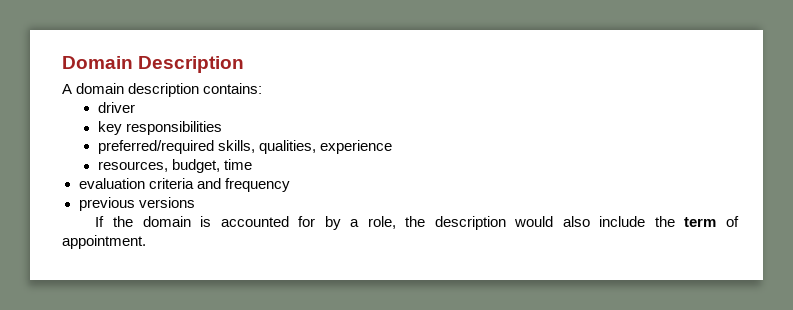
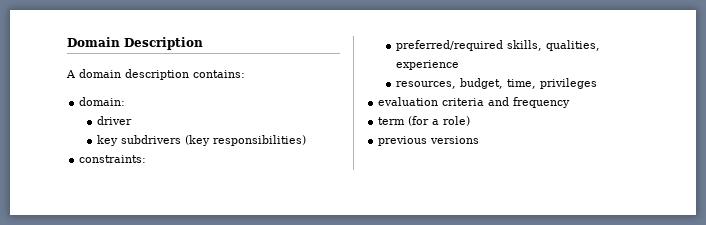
(263, 88) none -> [79,97,126,106] // domain:
[125,121,222,135] responsibilities -> [121,135,307,146] [79,155,147,163] subdrivers (key responsibilities) // constraints:
[223,159,252,170] time -> [507,78,598,89] time, privileges
[78,197,195,211] [95,216,739,230] [62,235,146,249] previous versions // If the domain is accounted for by a role, the description would also include the term of appointment. -> [378,116,471,126] [378,136,480,146] term (for a role) // previous versions

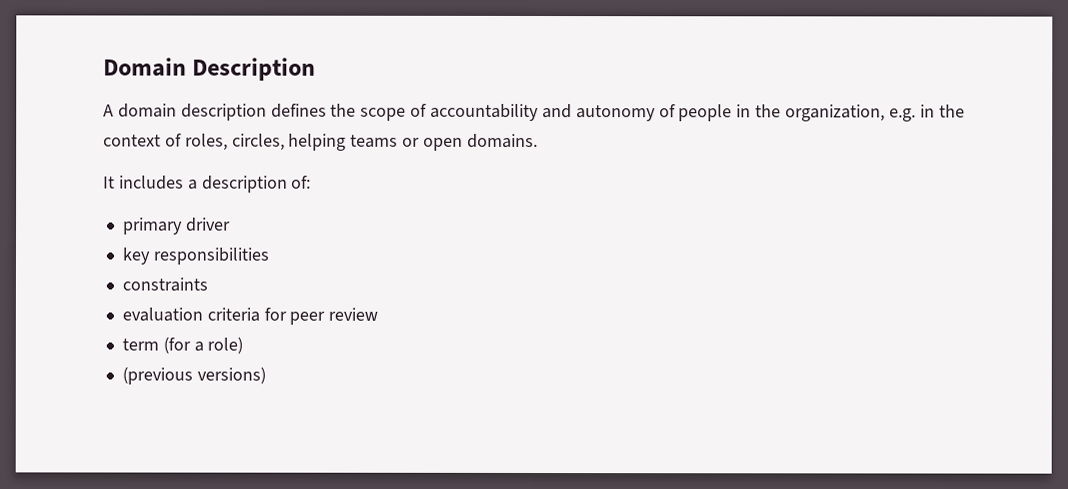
[193,70,245,78] [79,97,126,106] [97,116,133,125] [97,135,307,146] [79,155,147,163] [396,40,601,51] [396,60,460,70] [396,78,598,89] contains: // domain: // driver // key subdrivers (key responsibilities) // constraints: // preferred/required skills, qualities, experience // resources, budget, time, privileges -> [270,103,965,122] [103,133,538,151] [103,175,312,193] [122,217,231,235] [121,247,269,265] [121,277,208,292] defines the scope of accountability and autonomy of people in the organization, e.g. in the context of roles, circles, helping teams or open domains. // It includes a description of: // primary driver // key responsibilities // constraints
[488,97,571,108] and frequency -> [263,307,379,325] for peer review
[378,136,480,146] previous versions -> [121,366,266,385] (previous versions)

